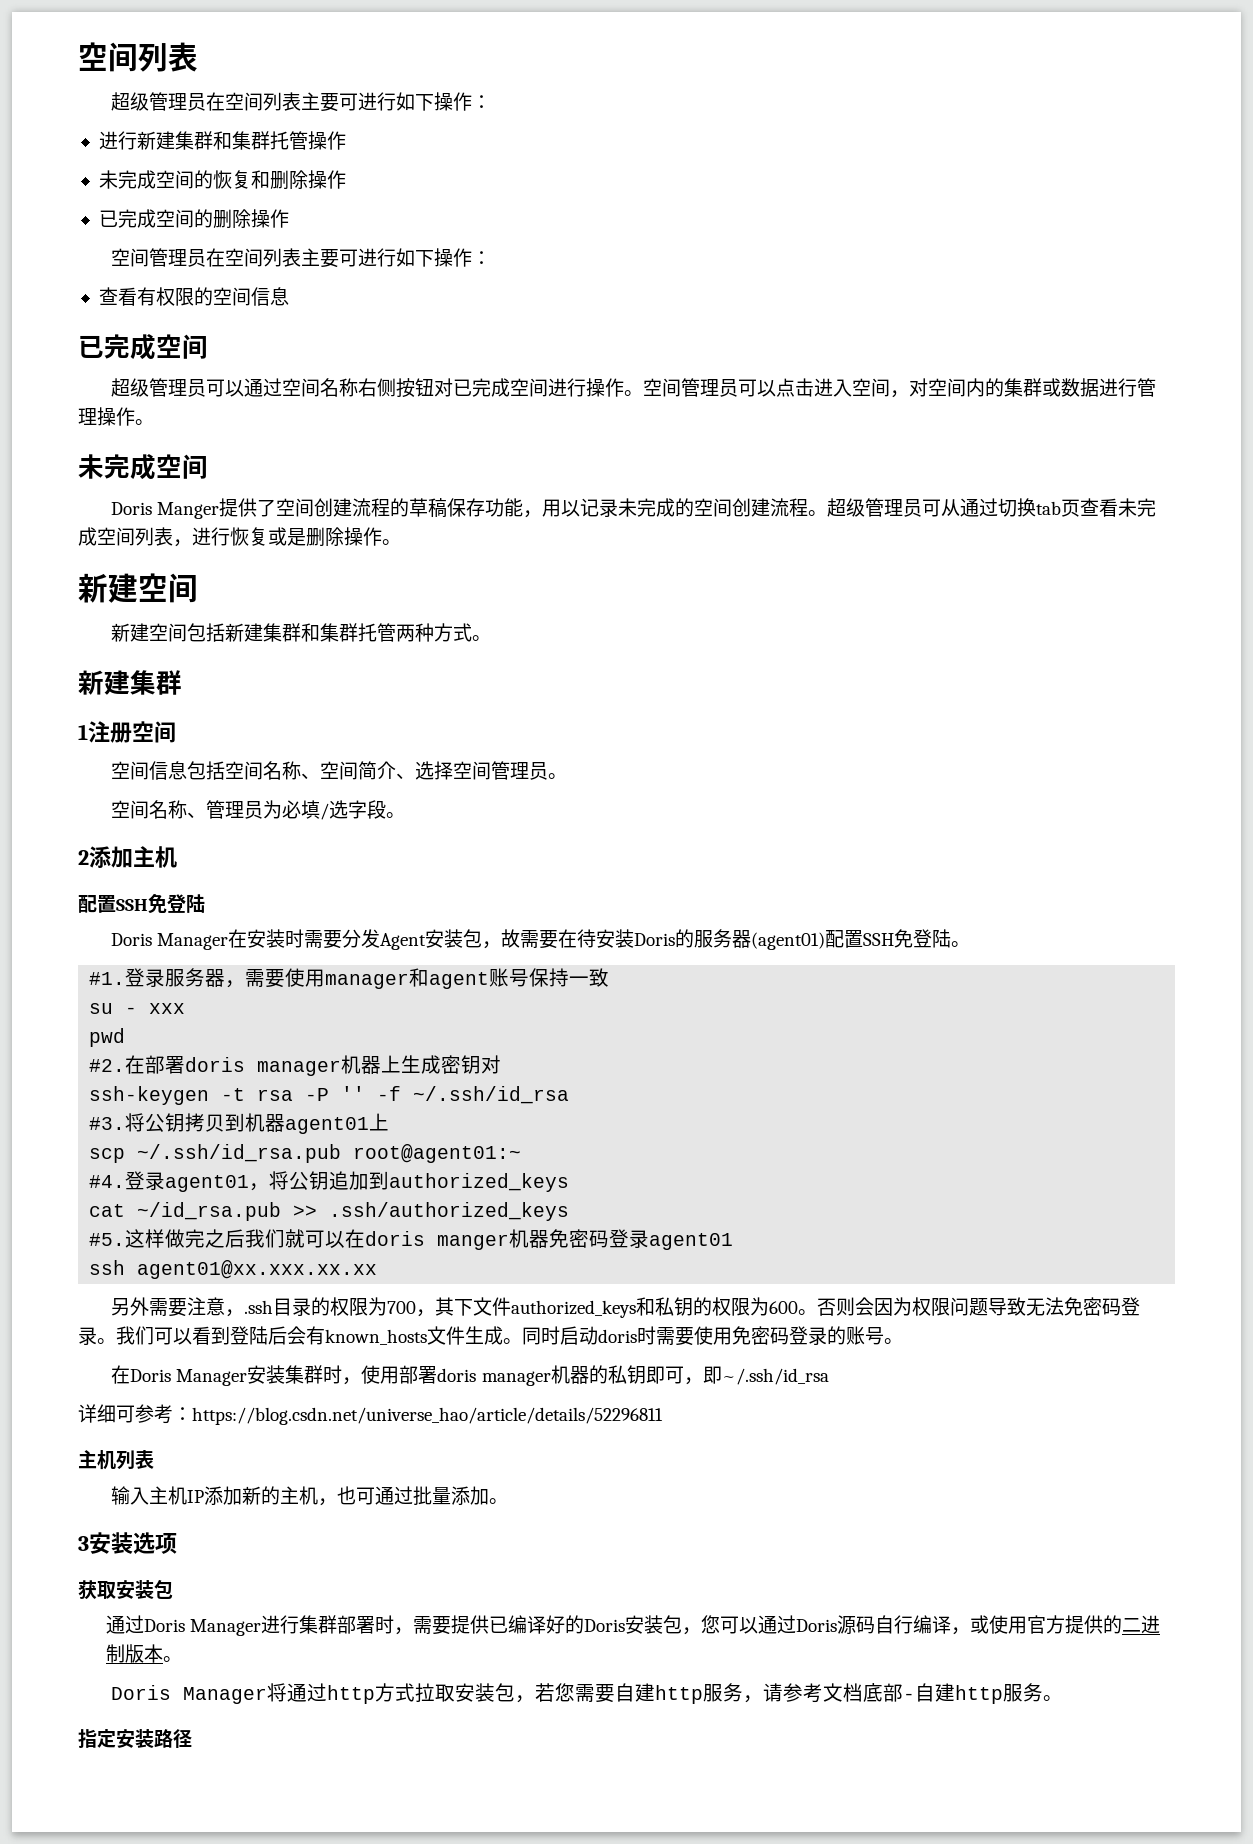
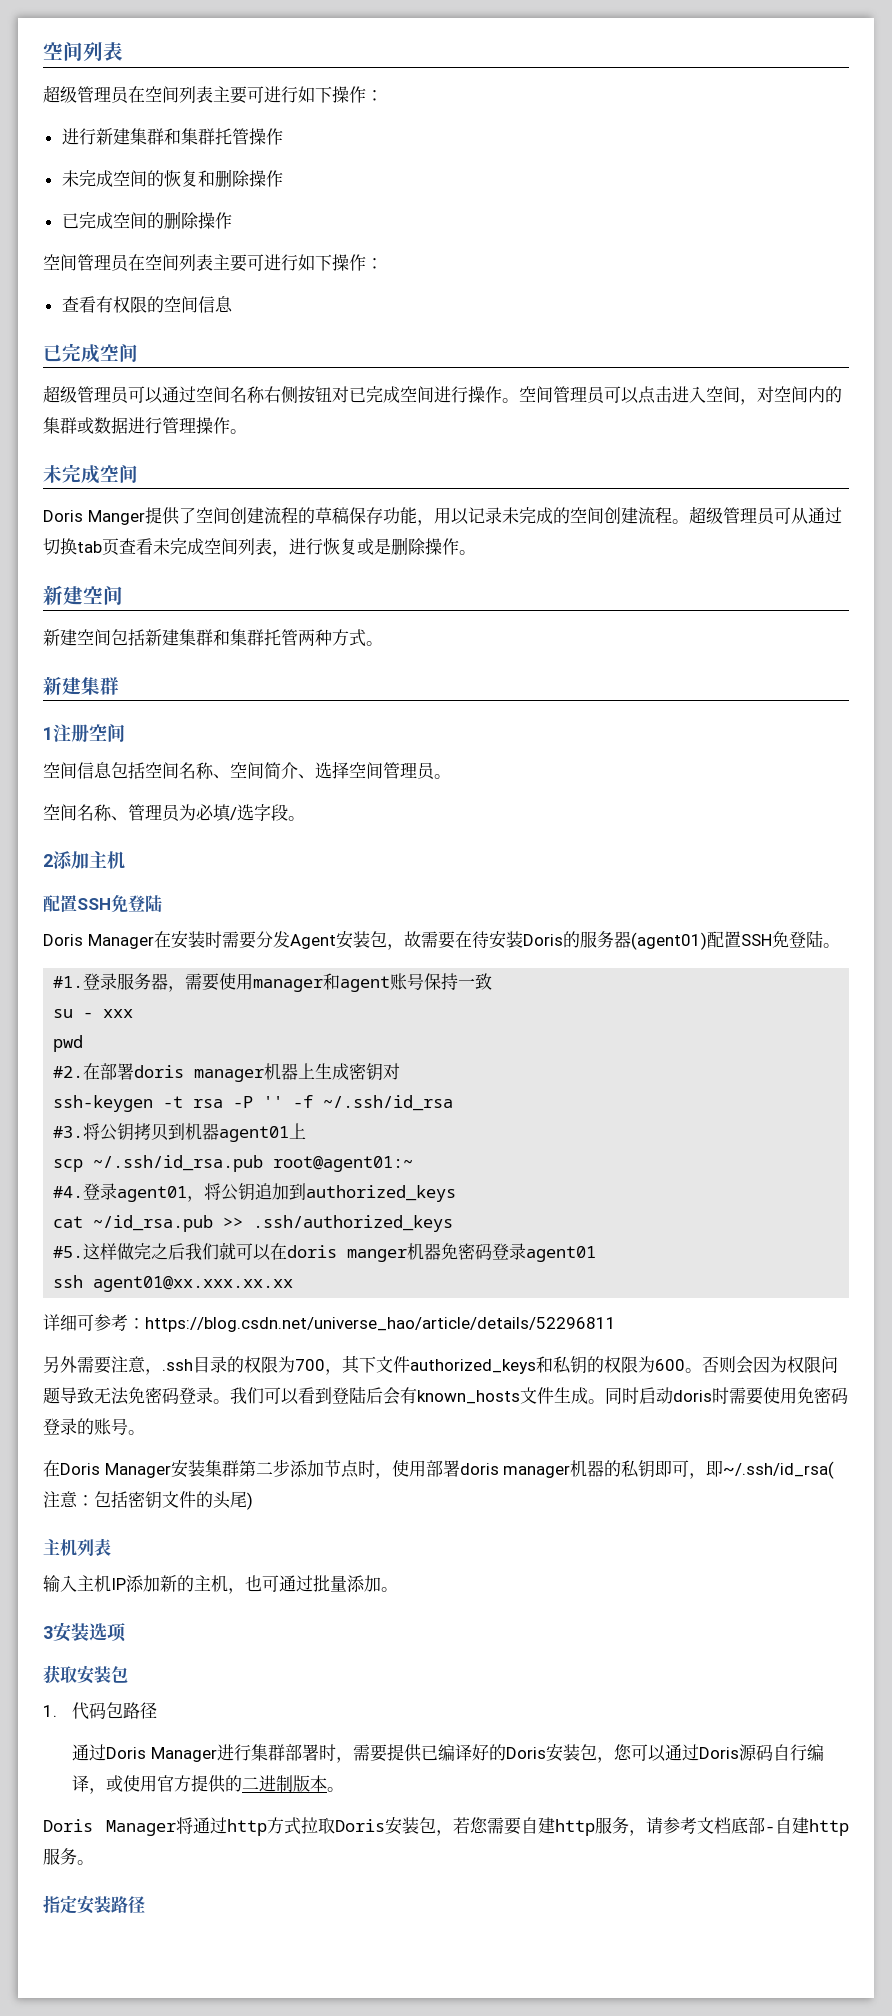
(378, 1269) none -> [43,1314,616,1332] // 详细可参考：https://blog.csdn.net/universe_hao/article/details/52296811
(324, 1374) none -> [238,1459,359,1478] 第二步添加节点
[721,1368,829,1385] [78,1404,663,1425] ~/.ssh/id_rsa // 详细可参考：https://blog.csdn.net/universe_hao/article/details/52296811 -> [723,1461,835,1479] [43,1491,253,1510] ~/.ssh/id_rsa(注意：包括密钥文件的头尾)
(173, 1589) none -> [43,1702,157,1720] // 1.代码包路径
(456, 1693) none -> [335,1819,385,1832] Doris

